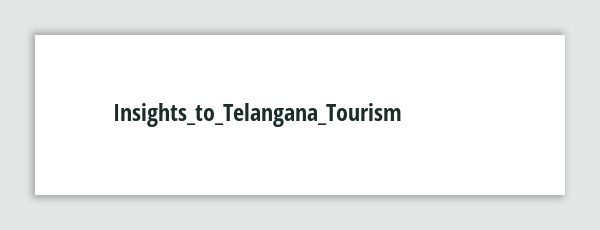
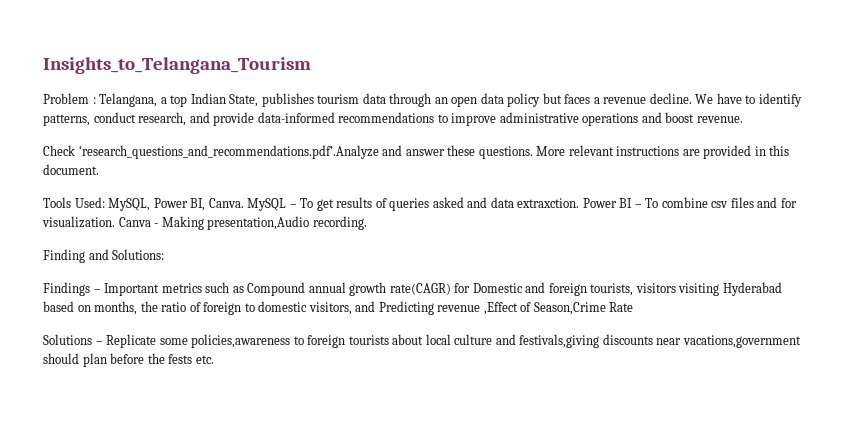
(402, 115) none -> [43,93,802,107] [43,112,743,126] [43,145,790,159] [43,164,99,175] [43,197,797,211] [42,216,367,230] [43,249,165,263] [43,282,782,296] [43,301,634,315] [43,334,801,348] [43,353,214,367] // Problem : Telangana, a top Indian State, publishes tourism data through an open data policy but faces a revenue decline. We have to identify patterns, conduct research, and provide data-informed recommendations to improve administrative operations and boost revenue. // Check ‘research_questions_and_recommendations.pdf’.Analyze and answer these questions. More relevant instructions are provided in this document. // Tools Used: MySQL, Power BI, Canva. MySQL – To get results of queries asked and data extraxction. Power BI – To combine csv files and for visualization. Canva - Making presentation,Audio recording. // Finding and Solutions: // Findings – Important metrics such as Compound annual growth rate(CAGR) for Domestic and foreign tourists, visitors visiting Hyderabad based on months, the ratio of foreign to domestic visitors, and Predicting revenue ,Effect of Season,Crime Rate // Solutions – Replicate some policies,awareness to foreign tourists about local culture and festivals,giving discounts near vacations,government should plan before the fests etc.

